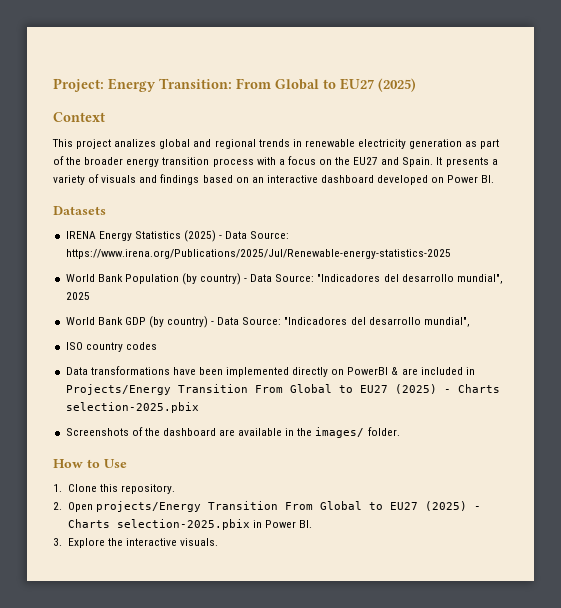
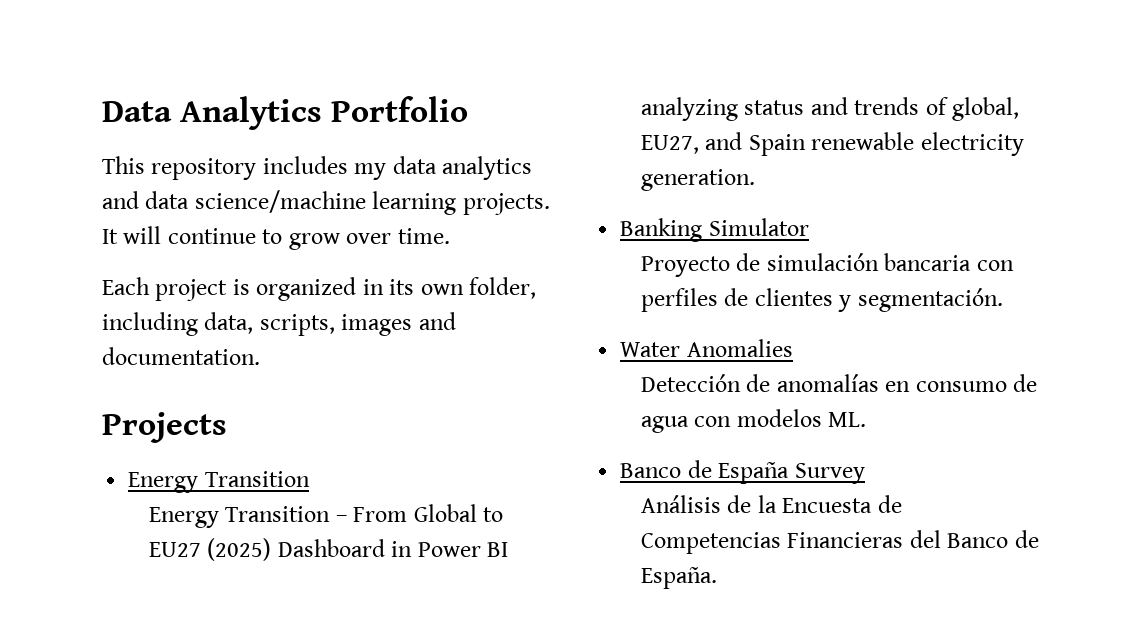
[53,78,416,92] [53,112,105,122] [52,139,500,149] [53,156,498,167] [53,174,495,185] [53,206,106,215] [65,230,290,242] [65,249,451,259] [65,273,503,285] [65,292,90,300] [65,316,470,328] [65,342,157,352] [65,366,475,377] [65,384,500,395] [65,402,199,413] [65,427,400,438] [53,459,127,468] [53,484,175,494] [53,501,481,512] [67,519,313,530] [53,538,219,548] Project: Energy Transition: From Global to EU27 (2025) // Context // This project analizes global and regional trends in renewable electricity generation as part of the broader energy transition process with a focus on the EU27 and Spain. It presents a variety of visuals and findings based on an interactive dashboard developed on Power BI. // Datasets // IRENA Energy Statistics (2025) - Data Source: https://www.irena.org/Publications/2025/Jul/Renewable-energy-statistics-2025 // World Bank Population (by country) - Data Source: "Indicadores del desarrollo mundial", 2025 // World Bank GDP (by country) - Data Source: "Indicadores del desarrollo mundial", // ISO country codes // Data transformations have been implemented directly on PowerBI & are included in Projects/Energy Transition From Global to EU27 (2025) - Charts selection-2025.pbix // Screenshots of the dashboard are available in the images/ folder. // How to Use // 1. Clone this repository. // 2. Open projects/Energy Transition From Global to EU27 (2025) - Charts selection-2025.pbix in Power BI. // 3. Explore the interactive visuals. -> [102,96,469,130] [102,156,533,180] [102,190,550,215] [102,226,450,250] [102,277,537,301] [102,312,456,336] [102,347,260,365] [102,412,227,443] [128,471,310,493] [148,504,504,528] [148,538,509,561] [640,97,1020,121] [640,132,1024,156] [640,169,755,191] [620,218,809,242] [640,253,1014,277] [640,288,1003,312] [620,339,793,357] [640,374,1038,392] [640,409,867,433] [620,460,865,484] [640,495,902,513] [640,530,1039,554] [640,567,717,589] Data Analytics Portfolio // This repository includes my data analytics and data science/machine learning projects. It will continue to grow over time. // Each project is organized in its own folder, including data, scripts, images and documentation. // Projects // Energy Transition // Energy Transition – From Global to EU27 (2025) Dashboard in Power BI analyzing status and trends of global, EU27, and Spain renewable electricity generation. // Banking Simulator // Proyecto de simulación bancaria con perfiles de clientes y segmentación. // Water Anomalies // Detección de anomalías en consumo de agua con modelos ML. // Banco de España Survey // Análisis de la Encuesta de Competencias Financieras del Banco de España.

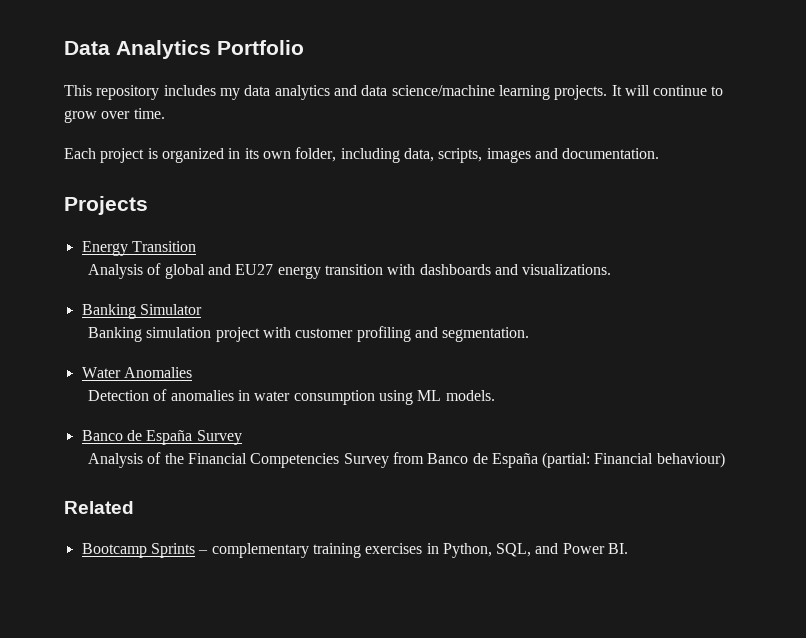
[148,504,504,528] [148,538,509,561] [640,97,1020,121] [640,132,1024,156] [640,169,755,191] [620,218,809,242] [640,253,1014,277] [640,288,1003,312] [620,339,793,357] [640,374,1038,392] [640,409,867,433] [620,460,865,484] [640,495,902,513] [640,530,1039,554] [640,567,717,589] Energy Transition – From Global to EU27 (2025) Dashboard in Power BI analyzing status and trends of global, EU27, and Spain renewable electricity generation. // Banking Simulator // Proyecto de simulación bancaria con perfiles de clientes y segmentación. // Water Anomalies // Detección de anomalías en consumo de agua con modelos ML. // Banco de España Survey // Análisis de la Encuesta de Competencias Financieras del Banco de España. -> [87,263,612,279] [81,304,202,319] [87,326,530,342] [81,367,192,378] [87,389,495,405] [81,430,242,445] [87,452,725,468] [64,501,134,514] [81,543,629,558] Analysis of global and EU27 energy transition with dashboards and visualizations. // Banking Simulator // Banking simulation project with customer profiling and segmentation. // Water Anomalies // Detection of anomalies in water consumption using ML models. // Banco de España Survey // Analysis of the Financial Competencies Survey from Banco de España (partial: Financial behaviour) // Related // Bootcamp Sprints – complementary training exercises in Python, SQL, and Power BI.

